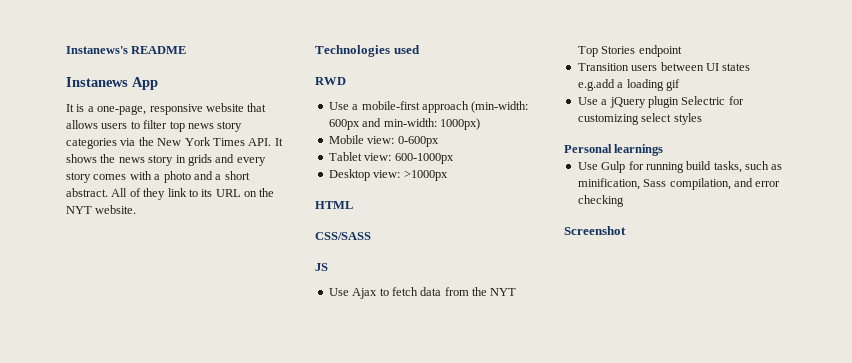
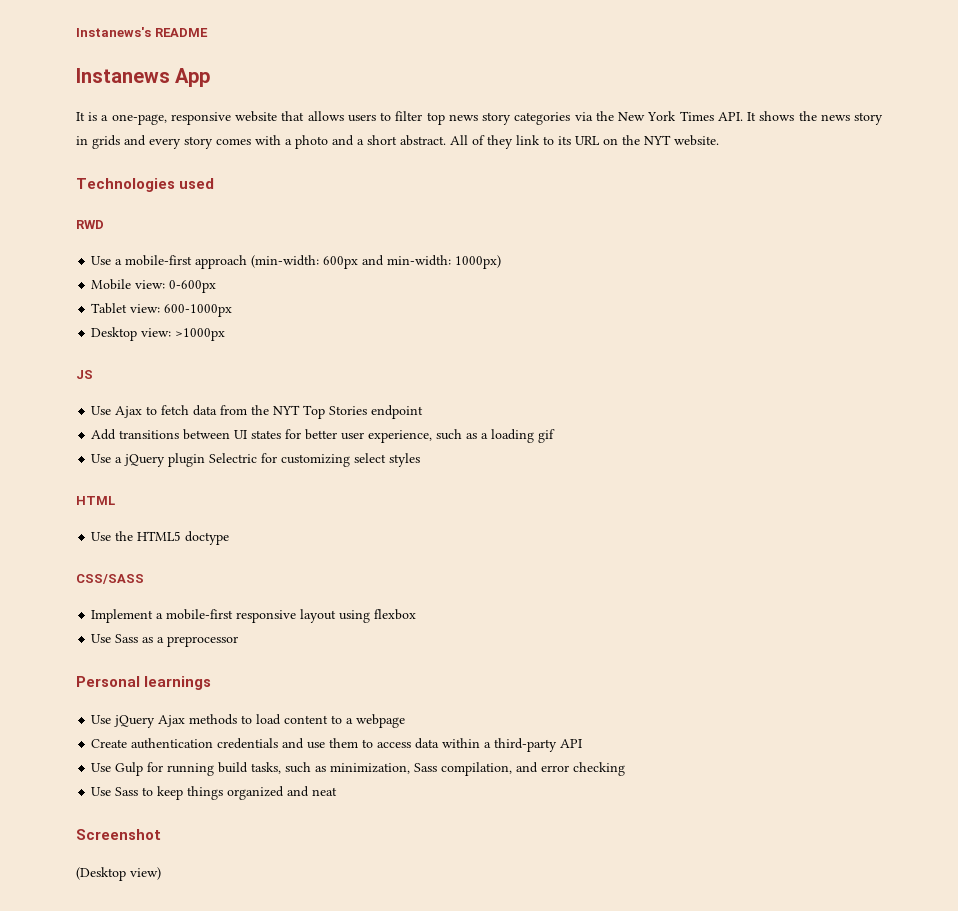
[315,201,353,209] [315,232,371,240] // HTML // CSS/SASS -> (226, 334) none
[577,63,658,71] Transition users -> [91,429,180,440] Add transitions
[577,79,615,91] e.g.add -> [285,429,478,443] for better user experience, such as
[564,144,664,156] Personal learnings -> [76,496,115,505] [91,531,230,545] [76,574,144,584] [91,609,417,623] [91,634,239,647] [76,676,212,690] [91,714,406,728] [91,738,583,752] HTML // Use the HTML5 doctype // CSS/SASS // Implement a mobile-first responsive layout using flexbox // Use Sass as a preprocessor // Personal learnings // Use jQuery Ajax methods to load content to a webpage // Create authentication credentials and use them to access data within a third-party API
[577,178,640,190] minification, -> [330,763,411,774] minimization,
(624, 201) none -> [91,786,338,800] // Use Sass to keep things organized and neat
(626, 230) none -> [76,867,161,881] // (Desktop view)

